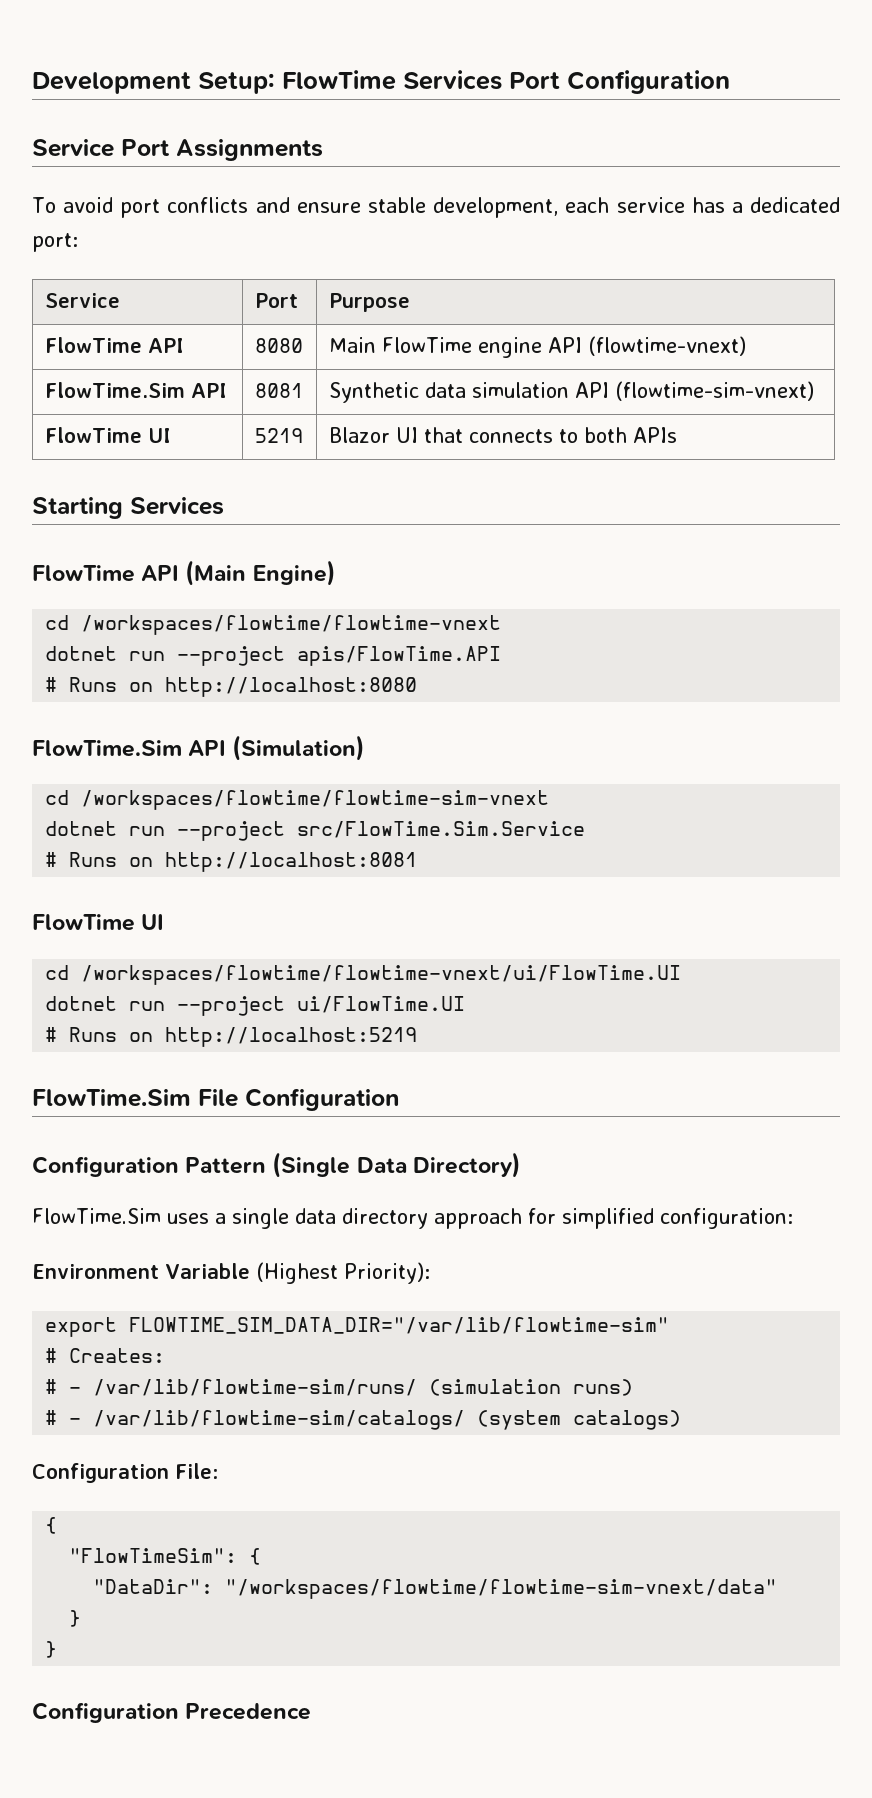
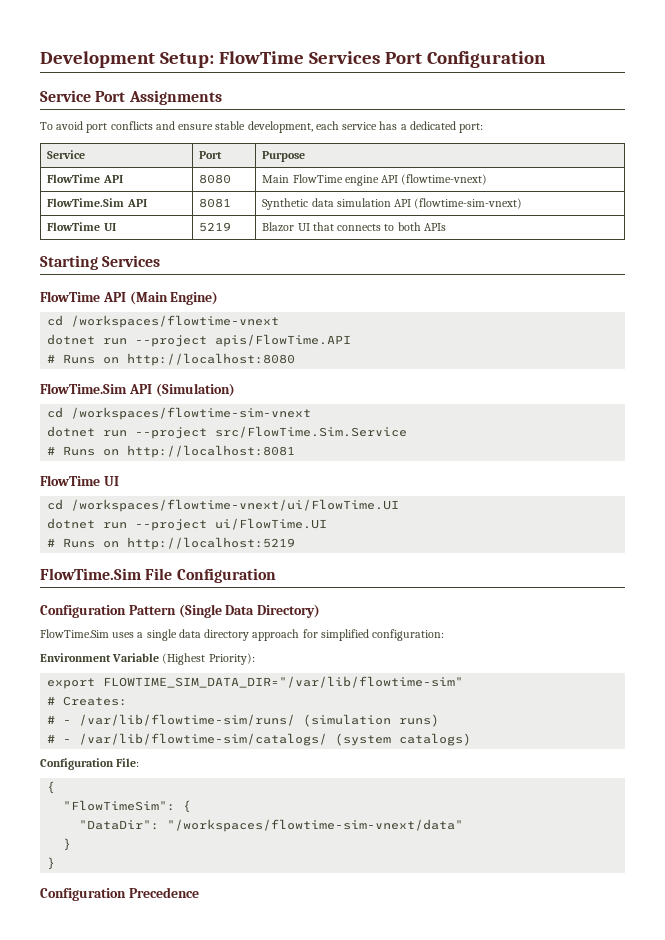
[81,615,502,635] /workspaces/flowtime/flowtime-vnext -> [71,315,280,328] /workspaces/flowtime-vnext
[81,790,550,810] /workspaces/flowtime/flowtime-sim-vnext -> [71,407,312,420] /workspaces/flowtime-sim-vnext
[81,965,682,985] /workspaces/flowtime/flowtime-vnext/ui/FlowTime.UI -> [71,499,400,512] /workspaces/flowtime-vnext/ui/FlowTime.UI
[225,1579,778,1599] "/workspaces/flowtime/flowtime-sim-vnext/data" -> [167,819,464,832] "/workspaces/flowtime-sim-vnext/data"

